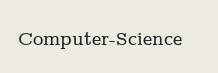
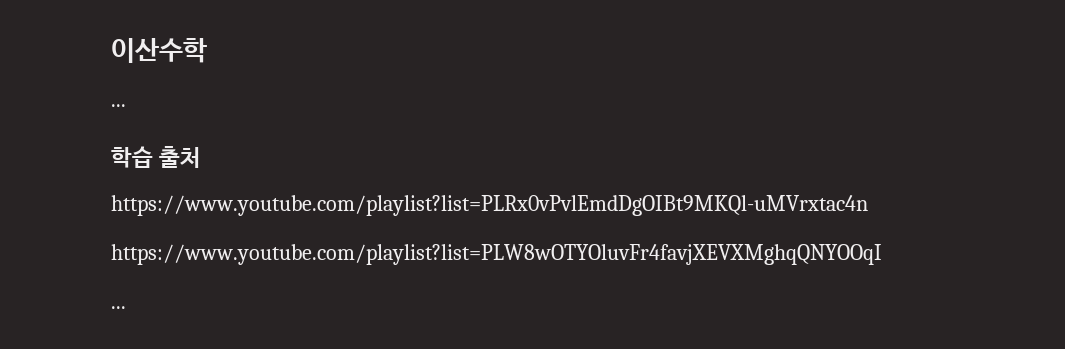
[18,32,182,49] Computer-Science -> [111,38,207,63] [111,104,126,107] [111,146,202,168] [111,195,868,216] [111,244,882,265] [111,306,126,309] 이산수학 // ... // 학습 출처 // https://www.youtube.com/playlist?list=PLRx0vPvlEmdDgOIBt9MKQl-uMVrxtac4n // https://www.youtube.com/playlist?list=PLW8wOTYOluvFr4favjXEVXMghqQNYOOqI // ...

